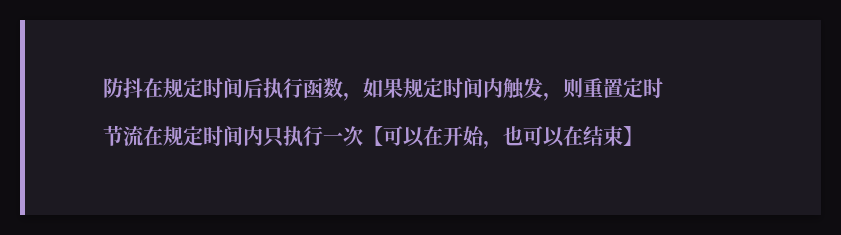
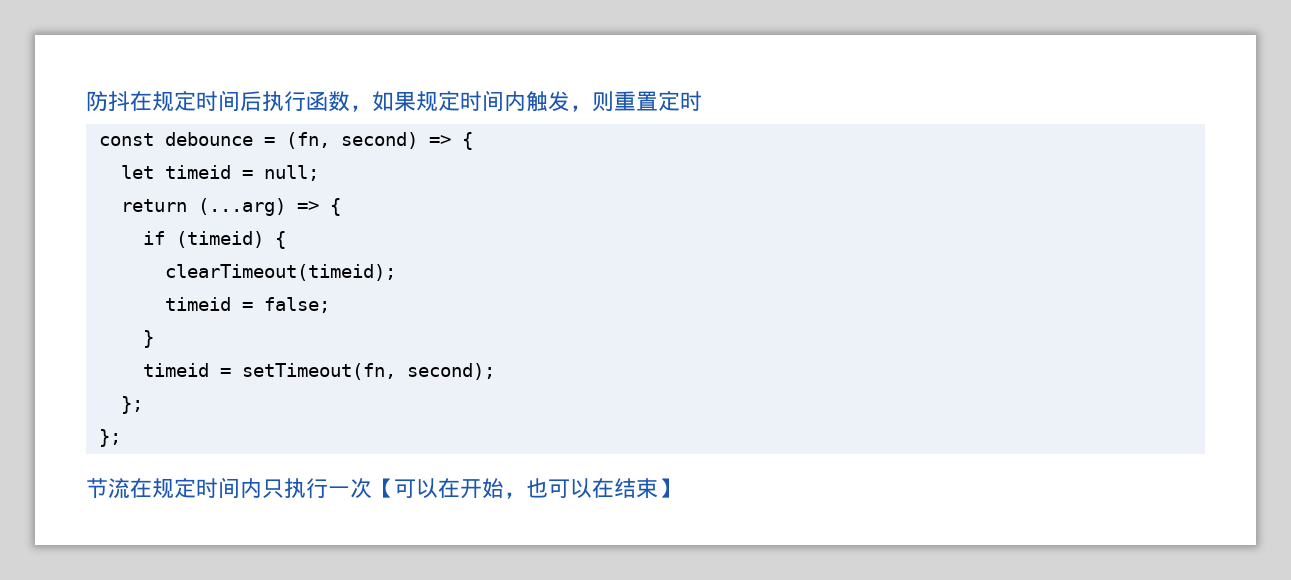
(663, 88) none -> [98,132,473,150] [120,165,319,181] [120,198,341,216] [142,231,286,249] [164,264,396,281] [164,297,330,313] [142,330,154,348] [142,363,495,380] [120,396,143,414] [98,429,121,447] // const debounce = (fn, second) => { // let timeid = null; // return (...arg) => { // if (timeid) { // clearTimeout(timeid); // timeid = false; // } // timeid = setTimeout(fn, second); // }; // };

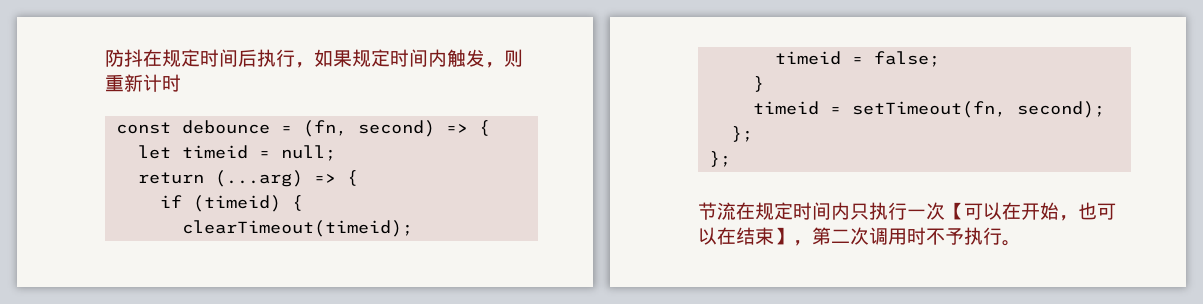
[306,91,350,112] 函数 -> (295, 58) none
[636,91,680,111] 置定 -> [124,74,162,92] 新计
(680, 488) none -> [793,227,1021,246] ，第二次调用时不予执行。

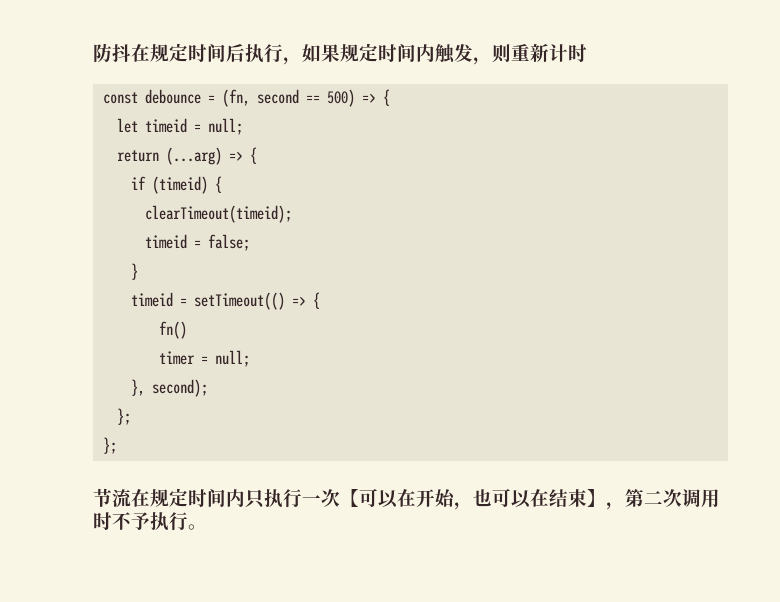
[357,120,435,137] second) -> [257,89,356,107] second == 500)
[851,101,1006,118] setTimeout(fn, -> [194,292,321,310] [159,321,188,339] [159,350,251,367] [131,379,146,396] setTimeout(() => { // fn() // timer = null; // },

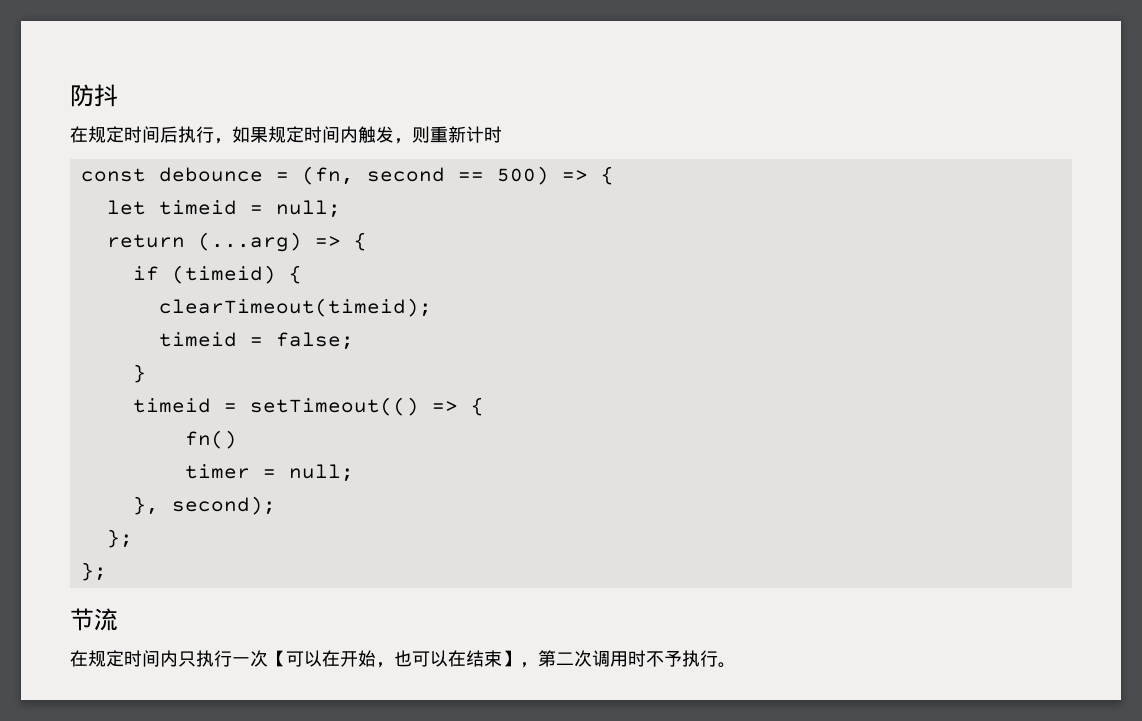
(131, 53) none -> (118, 95) //
(131, 498) none -> (118, 619) //

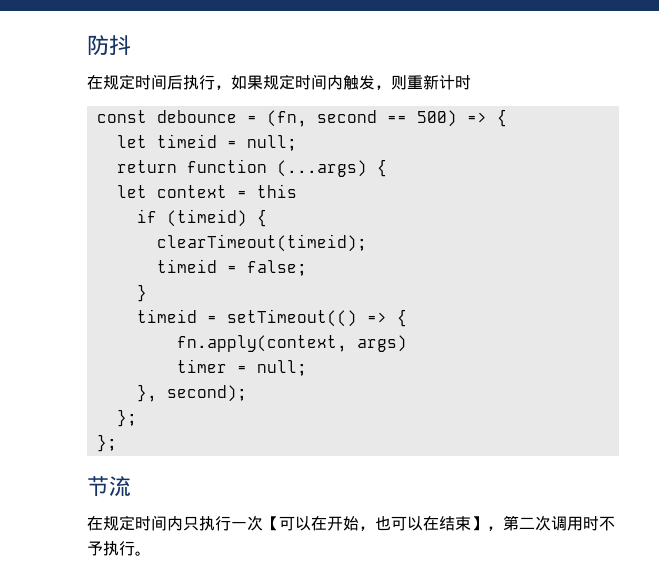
[197,232,367,252] (...arg) => { -> [186,159,387,177] [116,184,297,198] function (...args) { // let context = this
[184,430,237,449] fn() -> [176,335,407,352] fn.apply(context, args)

